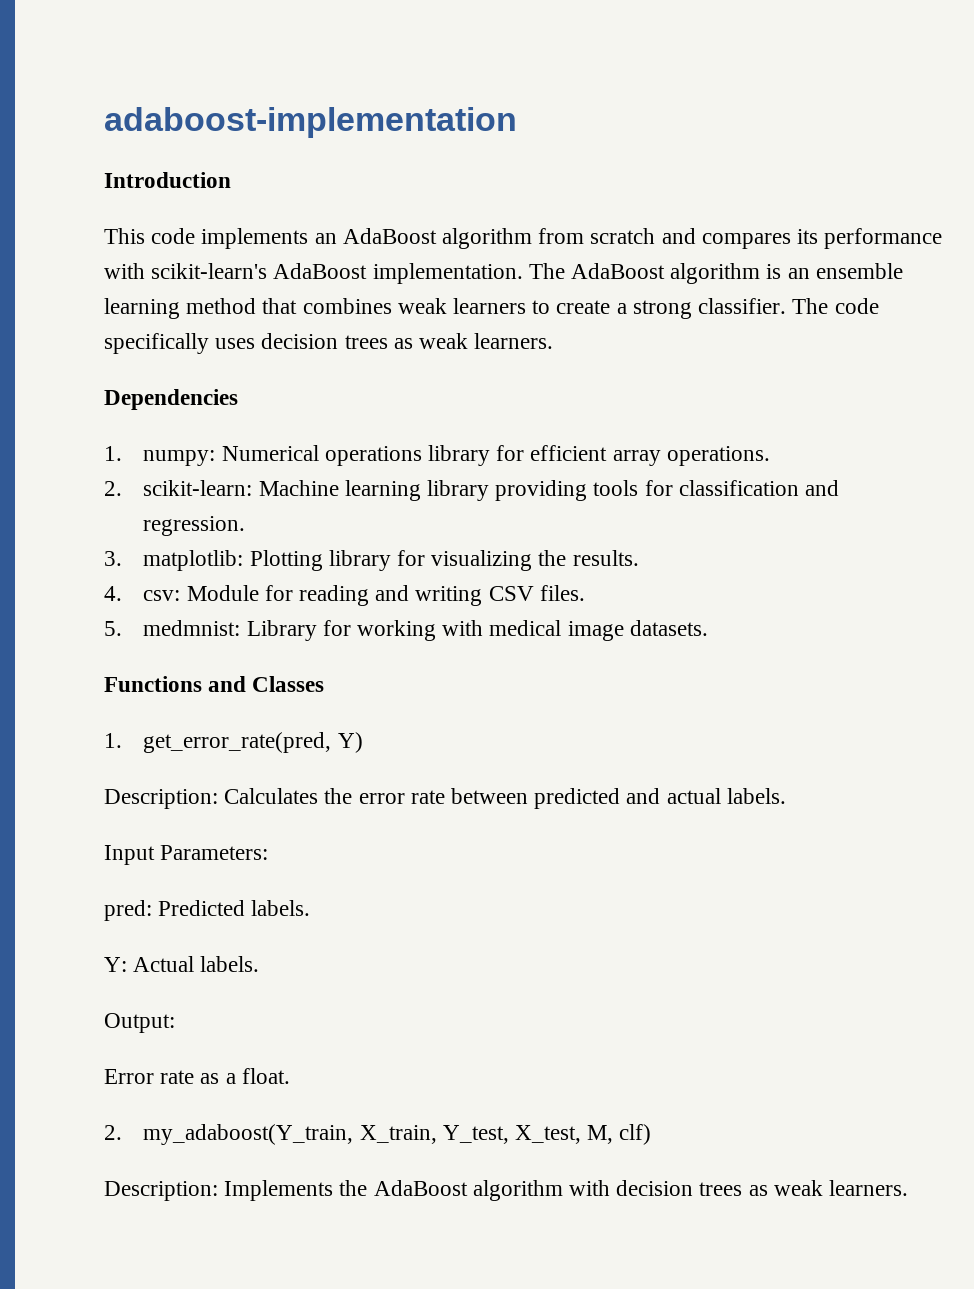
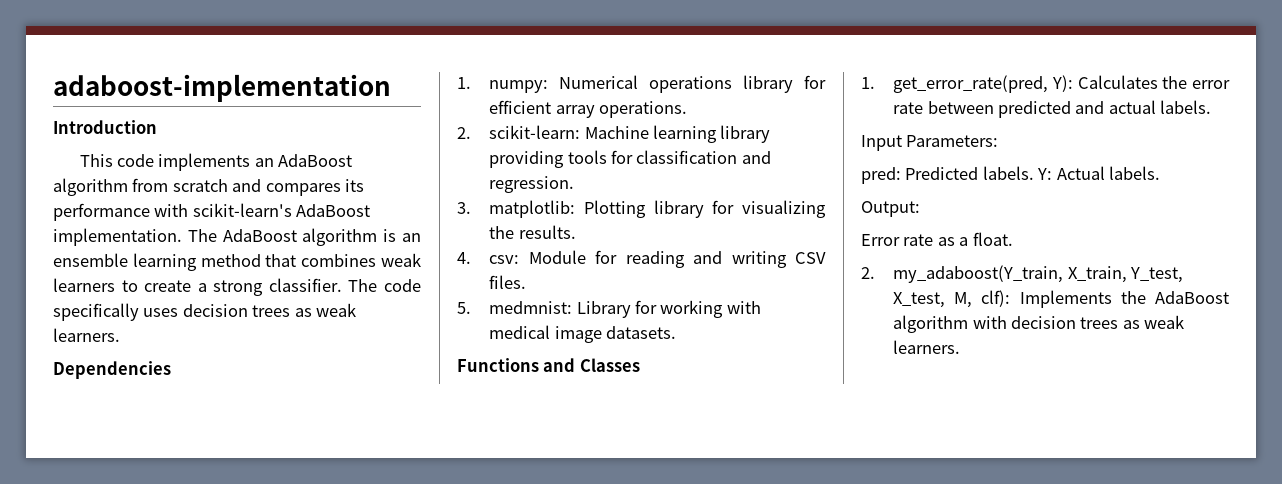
[337,732,363,753] [104,789,218,809] Y) // Description: -> [1051,75,1073,92] Y):
(311, 908) // -> (1034, 173) none
[619,1124,652,1145] [104,1181,218,1201] clf) // Description: -> [981,290,1011,307] clf):

